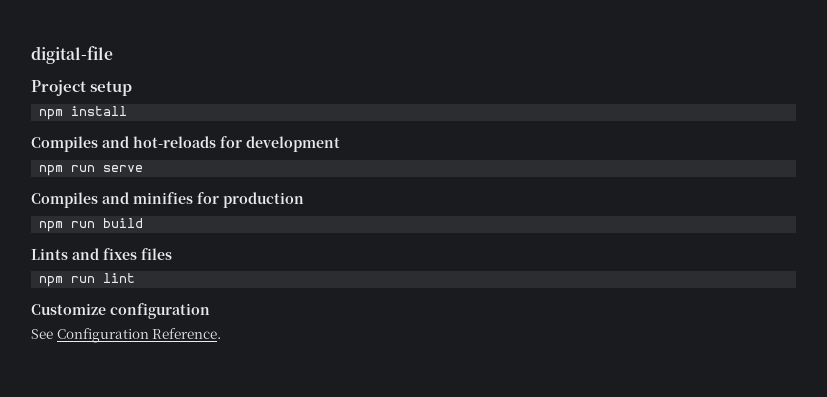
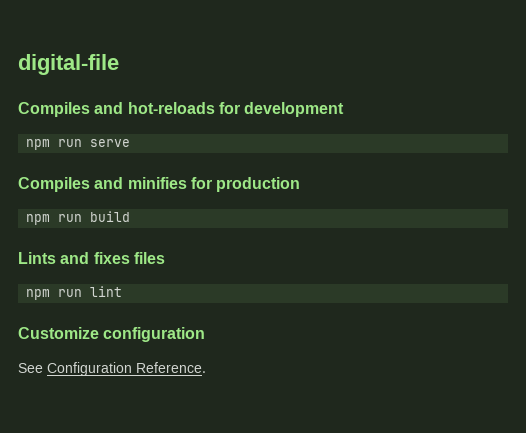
[31,80,133,96] [39,106,128,120] // Project setup // npm install -> (119, 64) none

